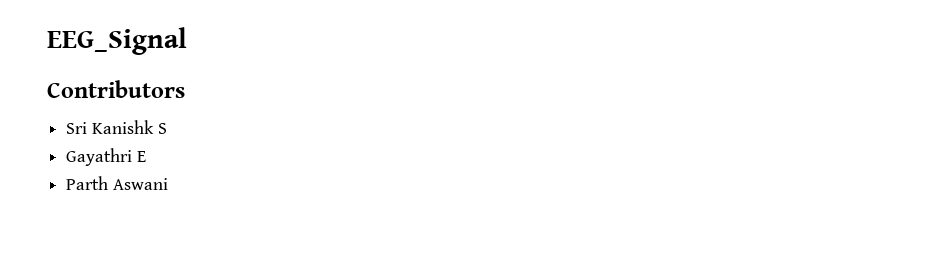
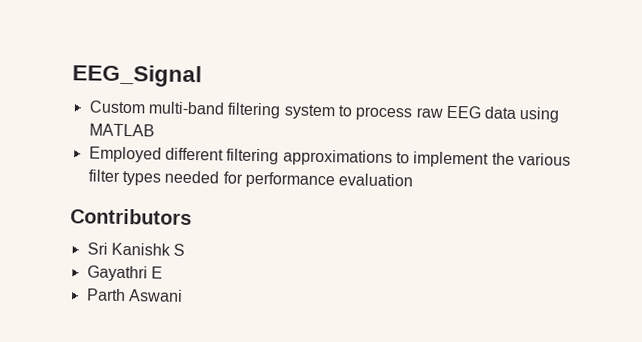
(187, 41) none -> [88,100,560,123] [88,123,155,137] [88,146,571,168] [87,169,414,189] // Custom multi-band filtering system to process raw EEG data using MATLAB // Employed different filtering approximations to implement the various filter types needed for performance evaluation

